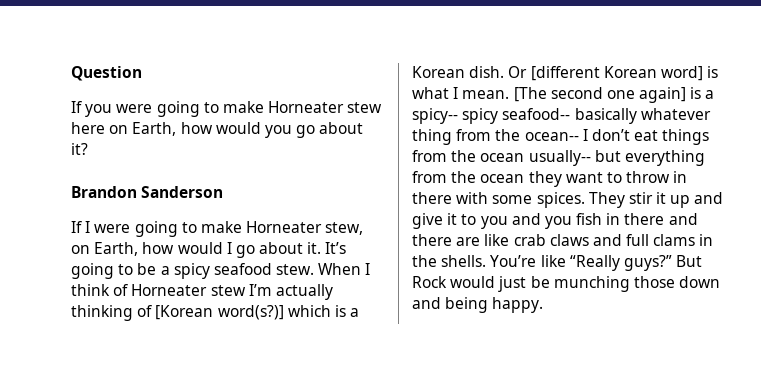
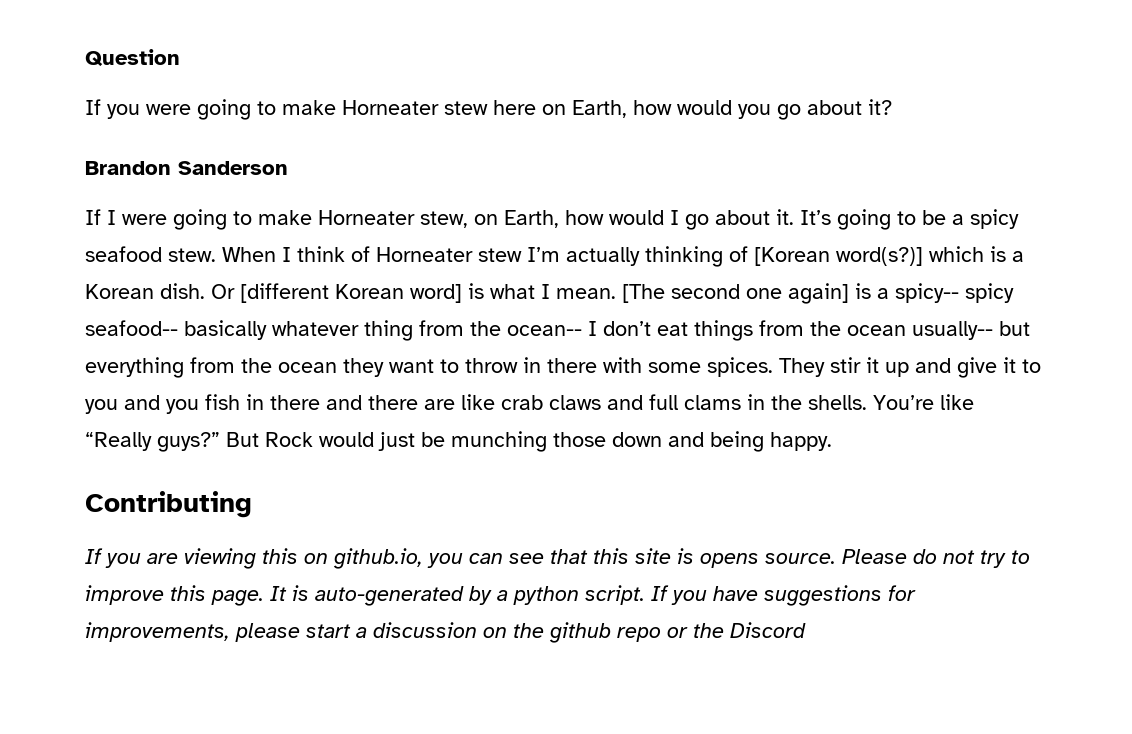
(544, 305) none -> [85,491,252,518] [85,548,1030,569] [85,585,916,606] [85,622,806,643] // Contributing // If you are viewing this on github.io, you can see that this site is opens source. Please do not try to improve this page. It is auto-generated by a python script. If you have suggestions for improvements, please start a discussion on the github repo or the Discord

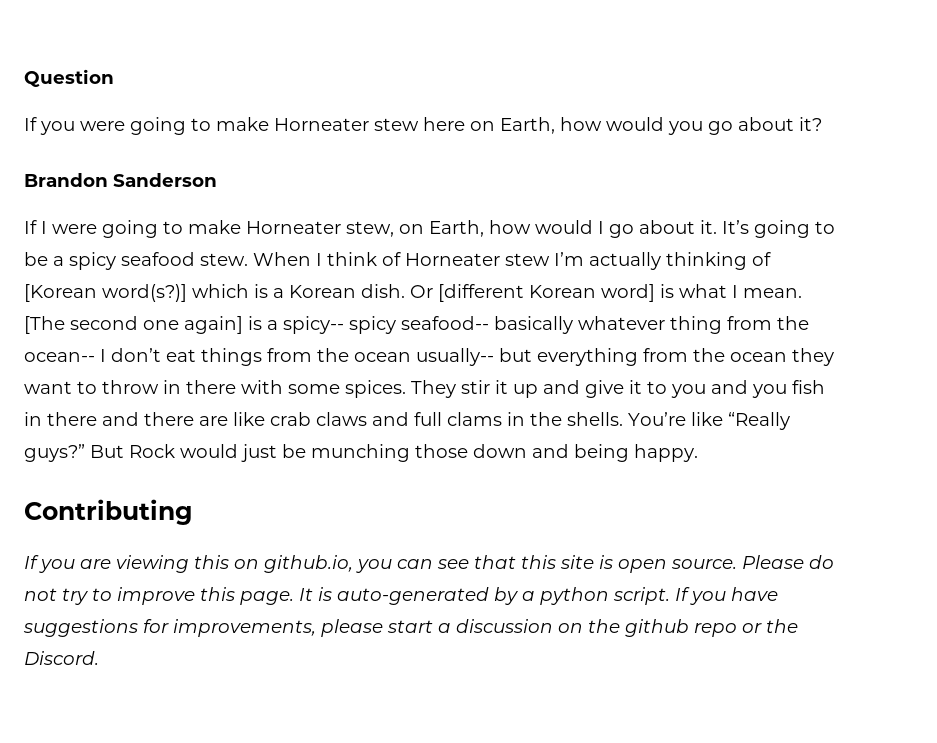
[700,553,759,568] opens -> [618,559,667,573] open
[730,622,806,638] Discord -> [24,651,99,665] Discord.

